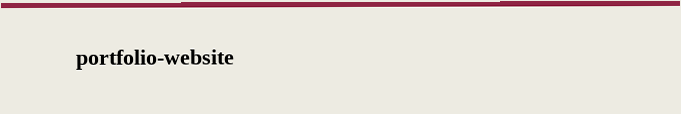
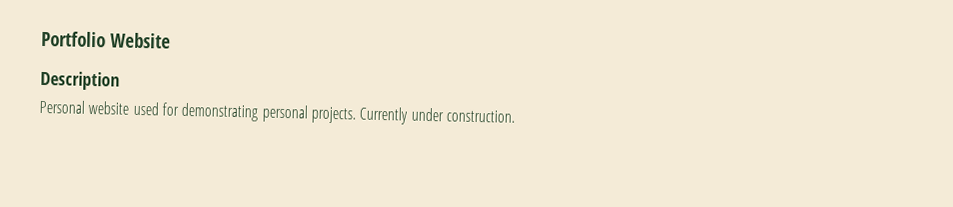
[75,49,235,70] portfolio-website -> [41,30,171,49] [40,70,120,91] [39,99,515,125] Portfolio Website // Description // Personal website used for demonstrating personal projects. Currently under construction.

